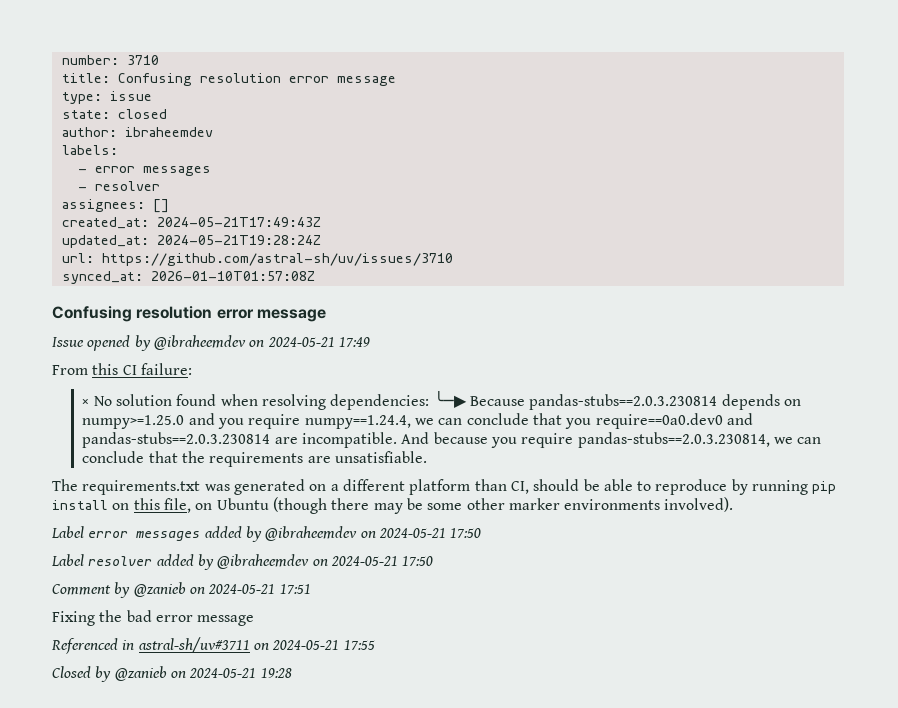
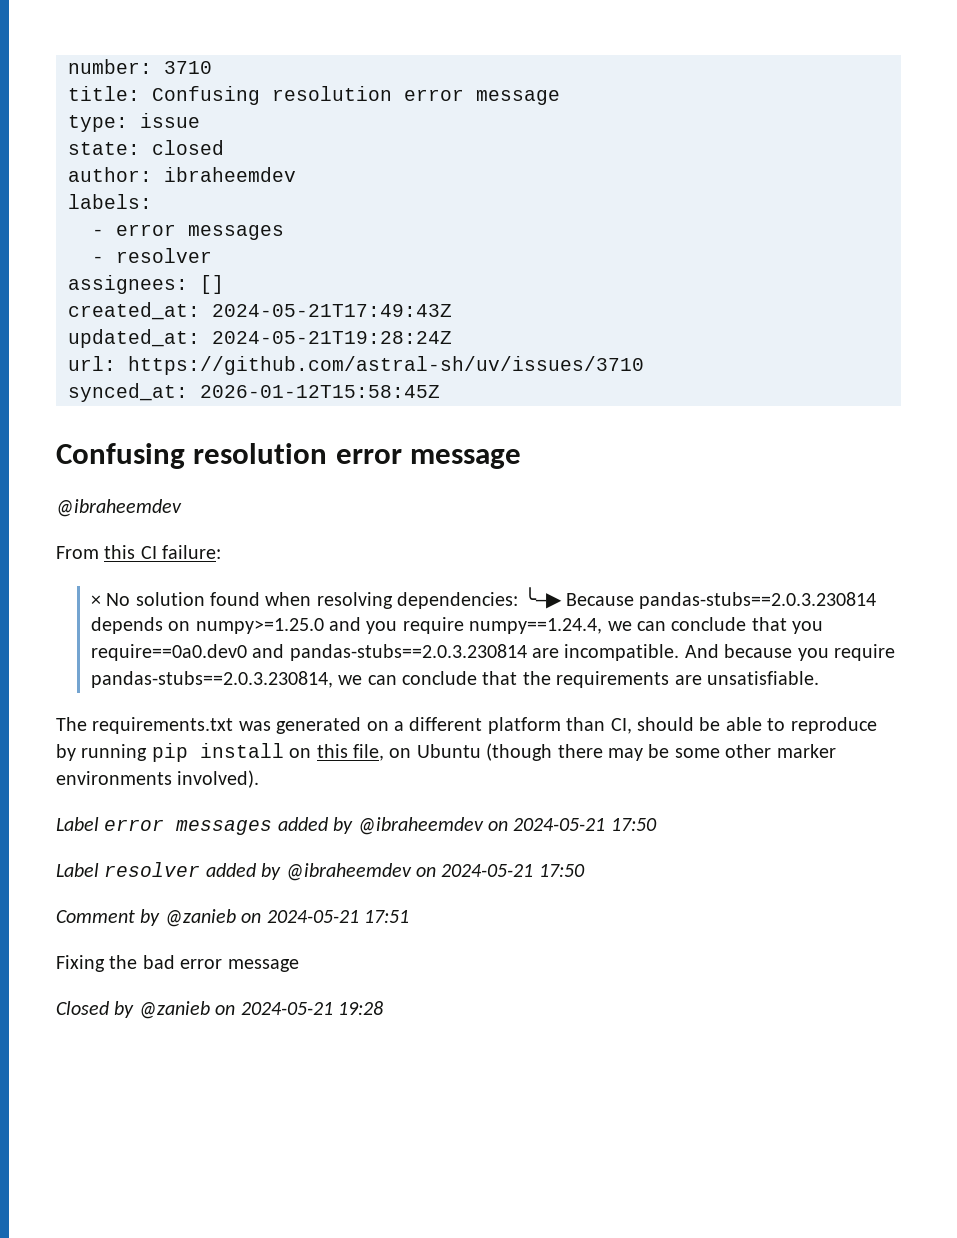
[150,271,315,281] [52,306,326,322] [52,335,370,351] 2026-01-10T01:57:08Z // Confusing resolution error message // Issue opened by @ibraheemdev on 2024-05-21 17:49 -> [200,385,440,398] [56,443,522,469] [56,499,182,517] 2026-01-12T15:58:45Z // Confusing resolution error message // @ibraheemdev
[51,637,375,654] // Referenced in astral-sh/uv#3711 on 2024-05-21 17:55 -> (299, 965) none

